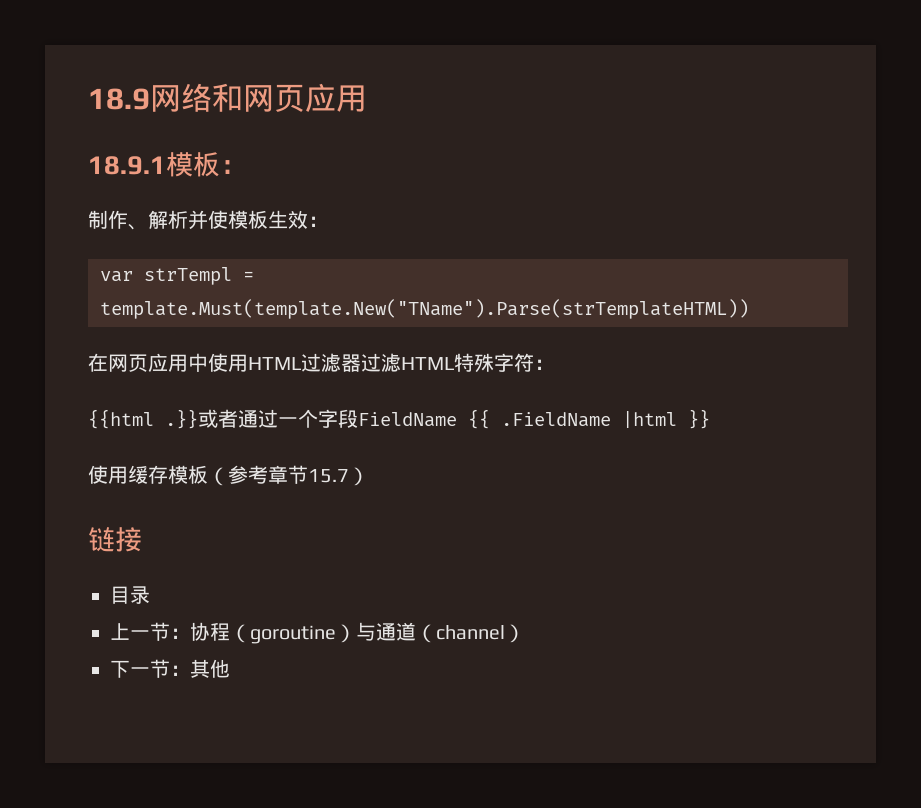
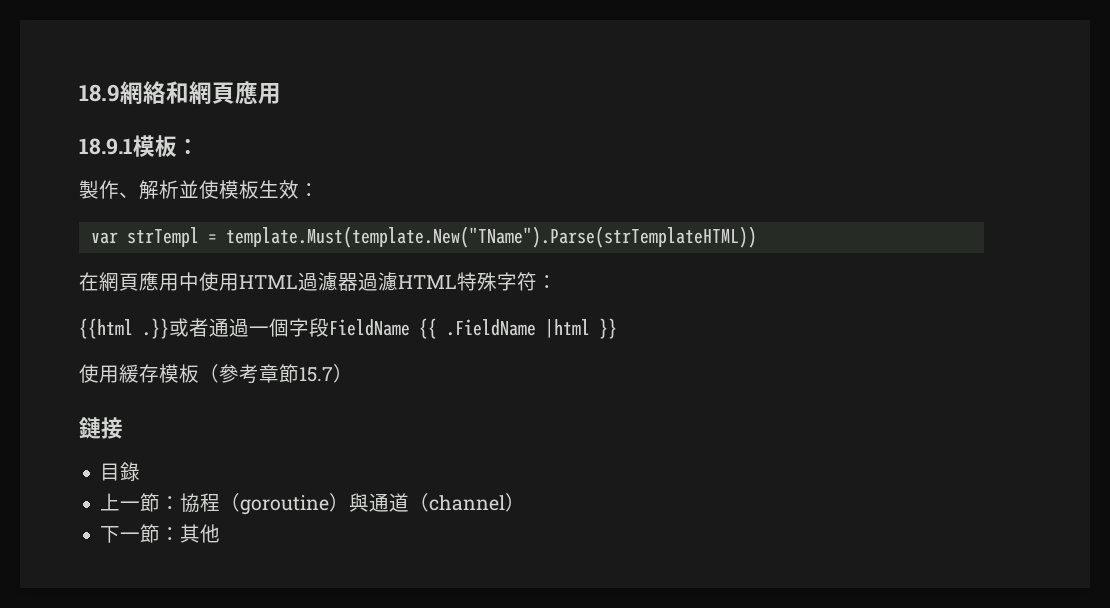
[150,83,336,112] 网络和网页应 -> [120,81,258,105] 網絡和網頁應
[88,210,108,229] 制 -> [79,180,99,199] 製
[188,210,208,230] 并 -> [179,180,199,198] 並
[108,353,168,372] 网页应 -> [99,272,159,292] 網頁應
[301,353,401,372] 过滤器过滤 -> [298,272,398,291] 過濾器過濾
[258,409,318,428] 过一个 -> [229,318,289,337] 過一個
[128,465,148,484] 缓 -> [119,364,139,383] 緩
[228,465,308,484] 参考章节 -> [219,364,299,384] 參考章節
[88,527,115,552] 链 -> [79,417,101,439] 鏈
[130,586,150,604] 录 -> [120,462,141,481] 錄
[150,622,210,641] 节：协 -> [140,493,201,513] 節：協
[356,622,376,641] 与 -> [349,493,370,512] 與
[150,659,170,678] 节 -> [140,524,161,543] 節

